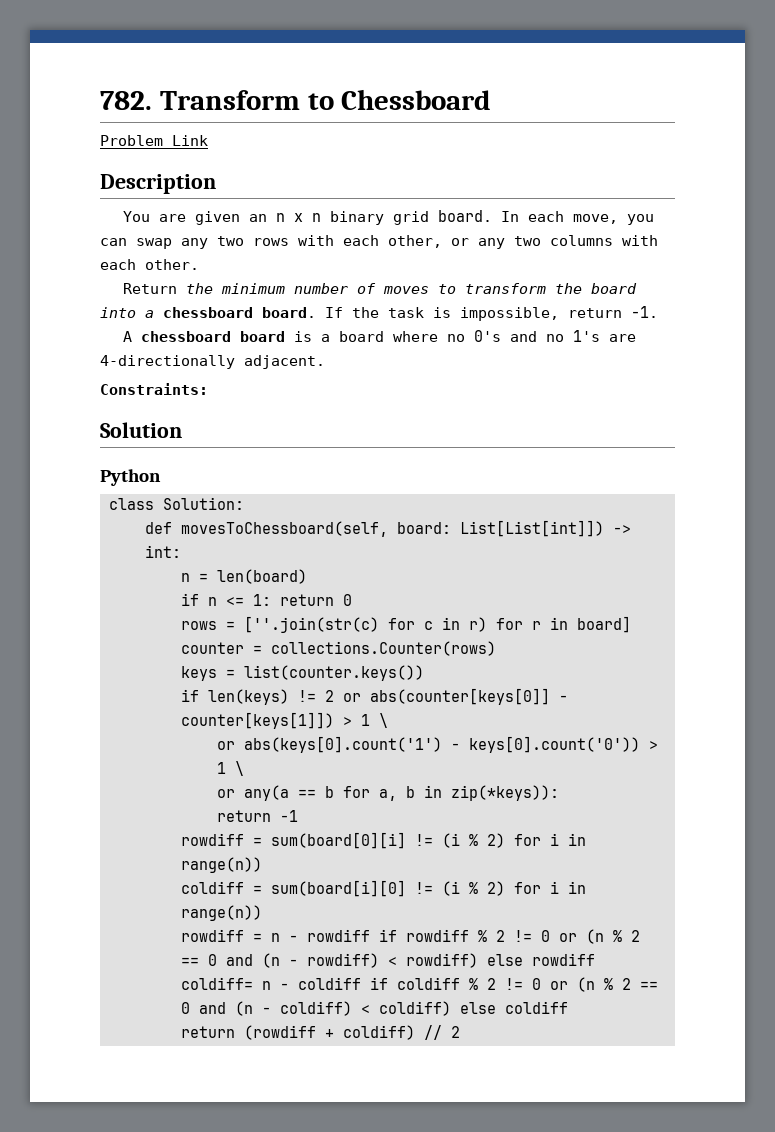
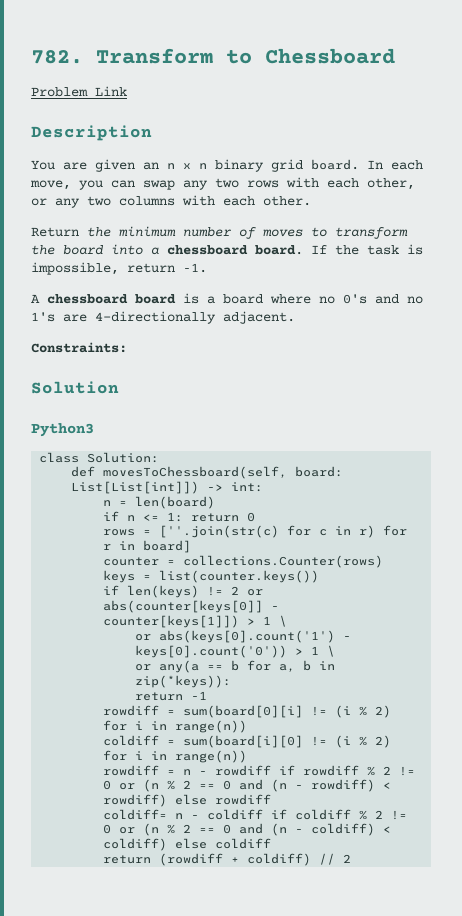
[100,469,161,486] Python -> [31,423,94,437] Python3

